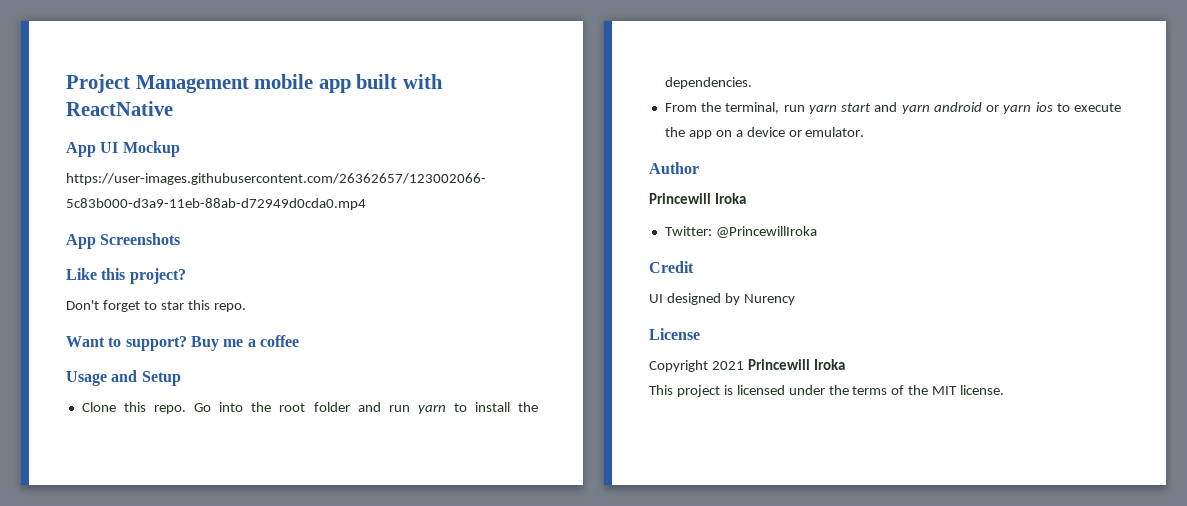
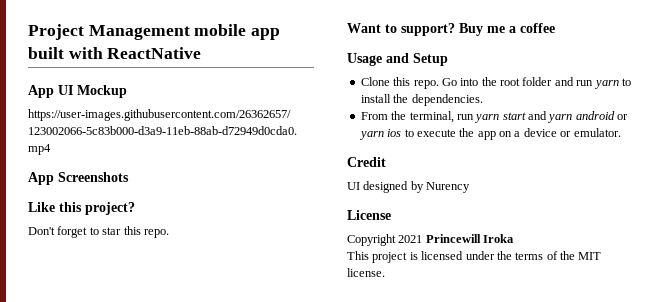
[649,162,699,174] [649,193,746,204] [664,226,817,238] // Author // Princewill Iroka // Twitter: @PrincewillIroka -> (621, 132) none

